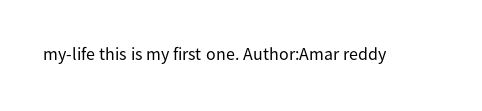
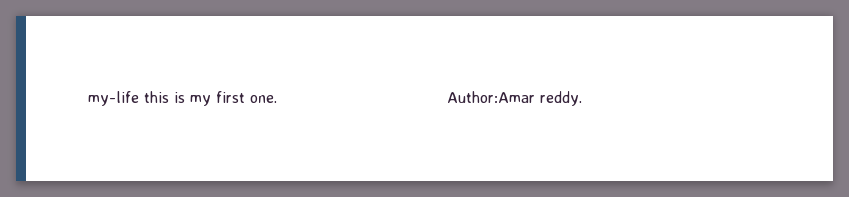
[242,47,388,64] Author:Amar reddy -> [447,91,582,106] // Author:Amar reddy.

